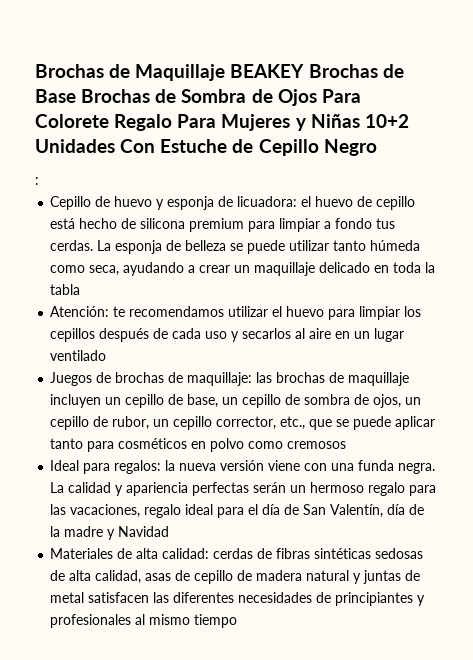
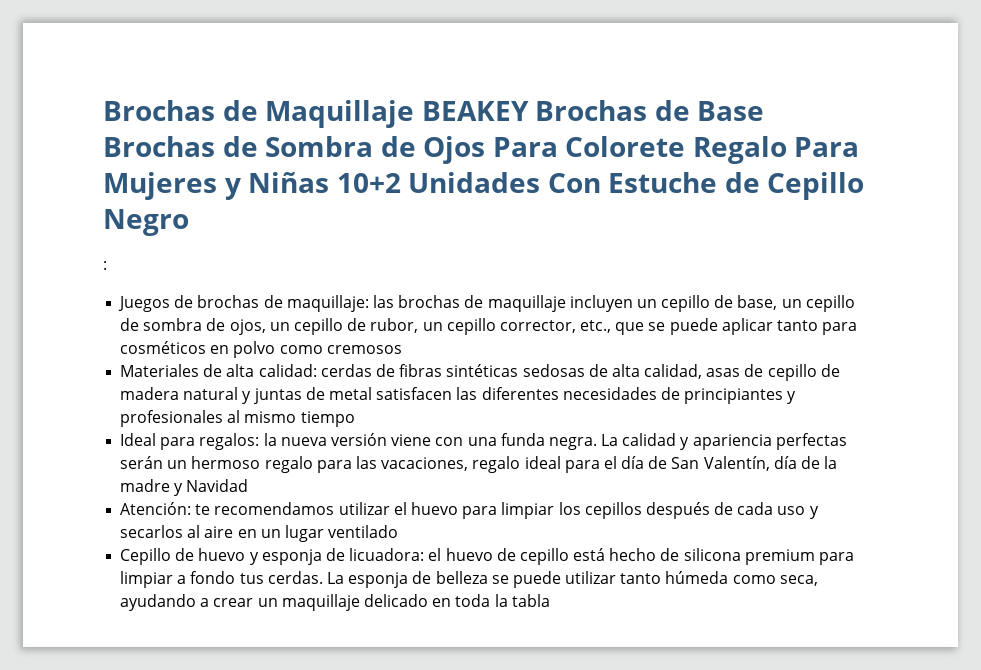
(39, 181) none -> [118,295,855,312] [120,318,858,335] [120,341,402,358] [120,364,840,381] [120,387,797,404] [120,410,355,427] [120,433,847,450] [120,456,838,473] [120,479,249,496] [120,502,819,519] [120,525,399,542] // Juegos de brochas de maquillaje: las brochas de maquillaje incluyen un cepillo de base, un cepillo de sombra de ojos, un cepillo de rubor, un cepillo corrector, etc., que se puede aplicar tanto para cosméticos en polvo como cremosos // Materiales de alta calidad: cerdas de fibras sintéticas sedosas de alta calidad, asas de cepillo de madera natural y juntas de metal satisfacen las diferentes necesidades de principiantes y profesionales al mismo tiempo // Ideal para regalos: la nueva versión viene con una funda negra. La calidad y apariencia perfectas serán un hermoso regalo para las vacaciones, regalo ideal para el día de San Valentín, día de la madre y Navidad // Atención: te recomendamos utilizar el huevo para limpiar los cepillos después de cada uso y secarlos al aire en un lugar ventilado
[50,306,422,320] [50,328,405,342] [50,350,107,361] [50,372,410,386] [50,394,422,408] [50,416,436,430] [50,438,347,452] [50,460,436,474] [50,482,437,496] [50,504,425,518] [50,526,170,540] [50,548,424,559] [50,570,421,584] [50,592,426,606] [50,614,238,628] // Atención: te recomendamos utilizar el huevo para limpiar los cepillos después de cada uso y secarlos al aire en un lugar ventilado // Juegos de brochas de maquillaje: las brochas de maquillaje incluyen un cepillo de base, un cepillo de sombra de ojos, un cepillo de rubor, un cepillo corrector, etc., que se puede aplicar tanto para cosméticos en polvo como cremosos // Ideal para regalos: la nueva versión viene con una funda negra. La calidad y apariencia perfectas serán un hermoso regalo para las vacaciones, regalo ideal para el día de San Valentín, día de la madre y Navidad // Materiales de alta calidad: cerdas de fibras sintéticas sedosas de alta calidad, asas de cepillo de madera natural y juntas de metal satisfacen las diferentes necesidades de principiantes y profesionales al mismo tiempo -> (550, 600) none

